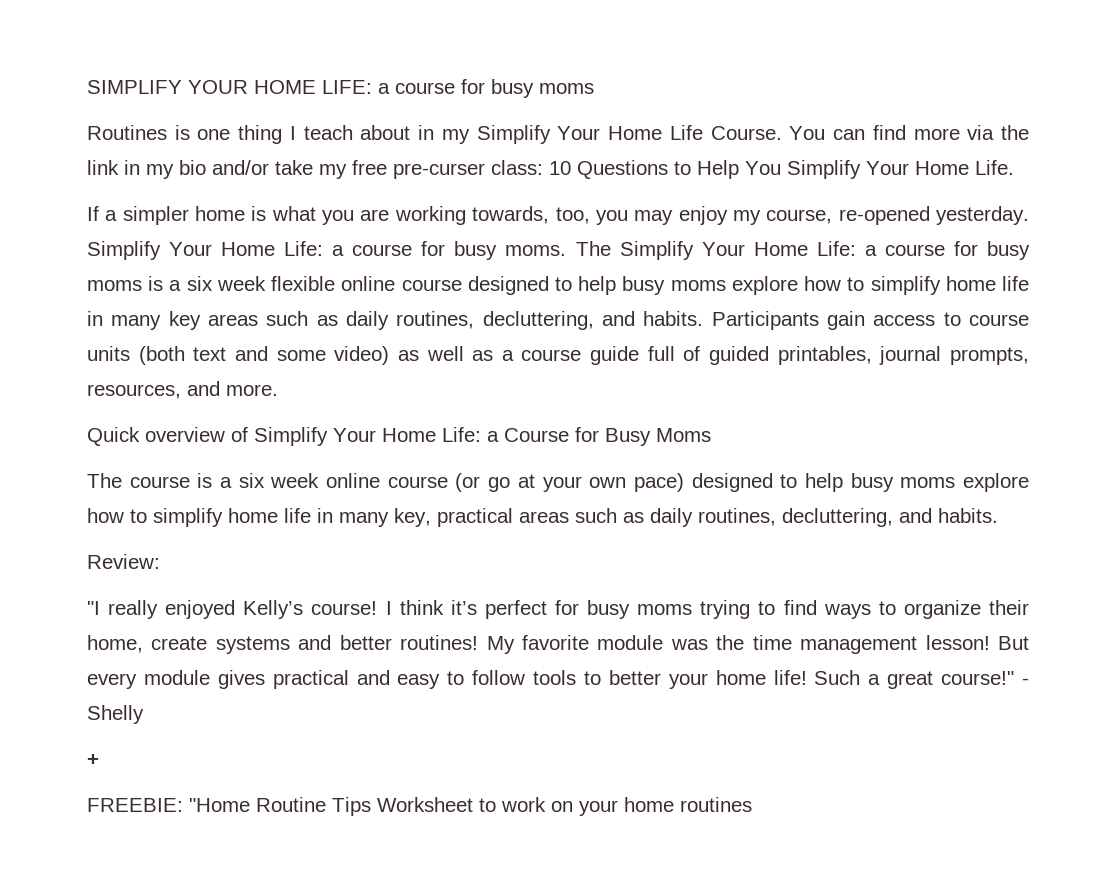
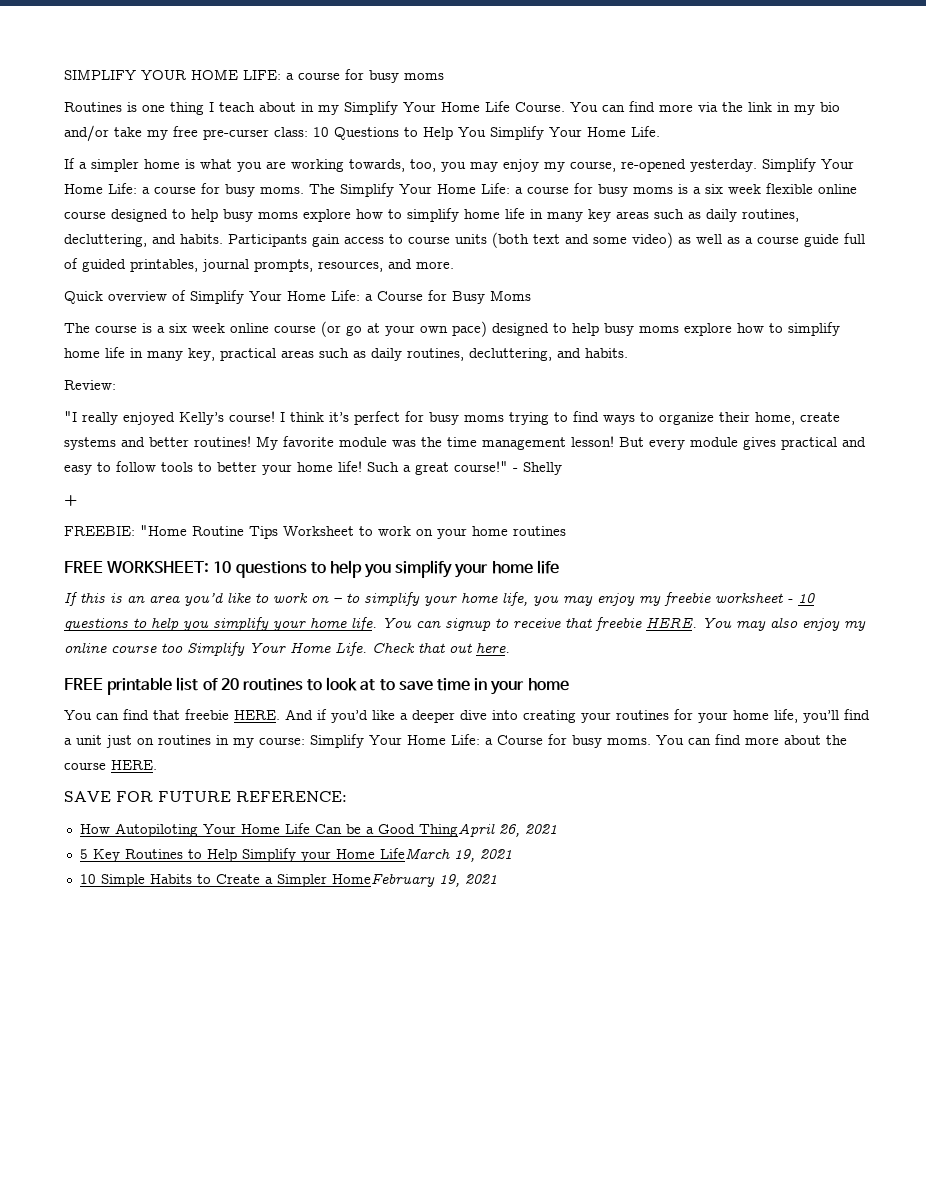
(752, 804) none -> [64,560,559,578] [64,592,815,606] [64,617,866,631] [64,642,510,656] [64,677,569,695] [64,709,870,723] [64,734,847,748] [64,760,157,770] [64,791,347,802] [79,823,557,837] [79,848,512,862] [79,873,497,887] // FREE WORKSHEET: 10 questions to help you simplify your home life // If this is an area you’d like to work on – to simplify your home life, you may enjoy my freebie worksheet - 10 questions to help you simplify your home life. You can signup to receive that freebie HERE. You may also enjoy my online course too Simplify Your Home Life. Check that out here. // FREE printable list of 20 routines to look at to save time in your home // You can find that freebie HERE. And if you’d like a deeper dive into creating your routines for your home life, you’ll find a unit just on routines in my course: Simplify Your Home Life: a Course for busy moms. You can find more about the course HERE. // SAVE FOR FUTURE REFERENCE: // How Autopiloting Your Home Life Can be a Good ThingApril 26, 2021 // 5 Key Routines to Help Simplify your Home LifeMarch 19, 2021 // 10 Simple Habits to Create a Simpler HomeFebruary 19, 2021

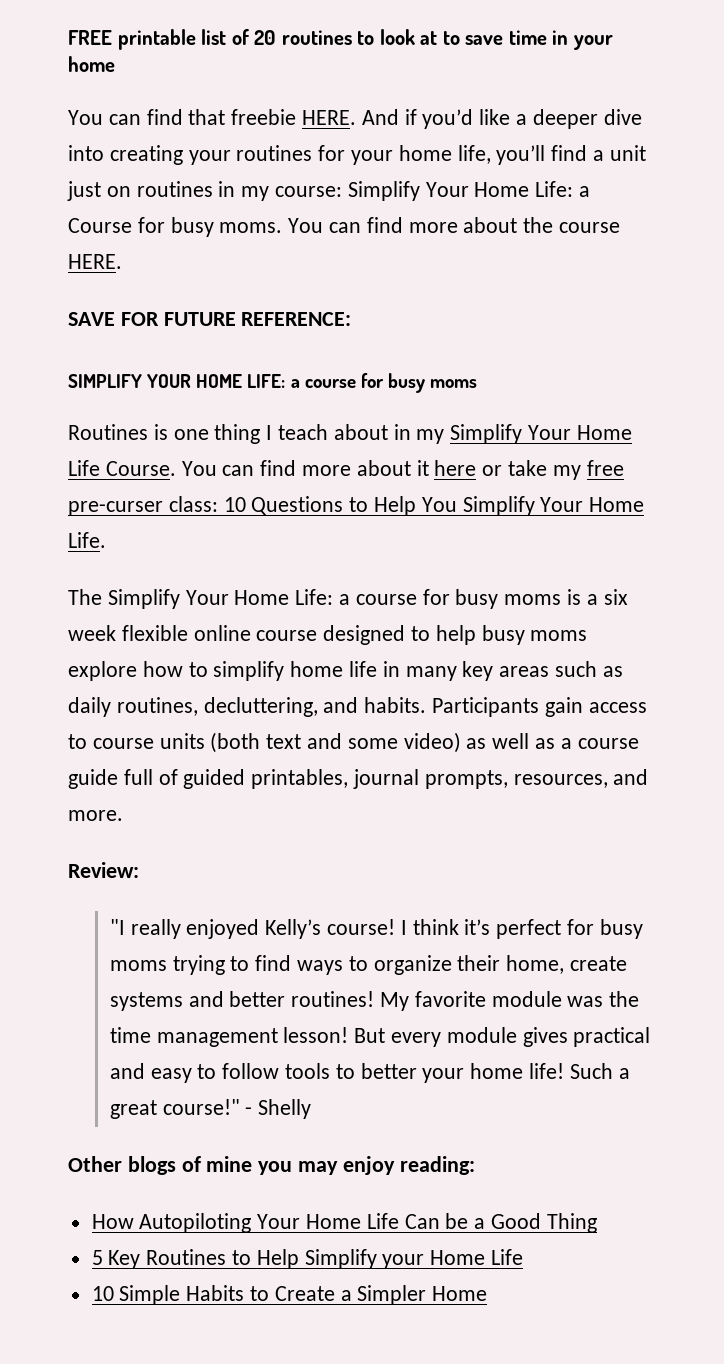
[64,69,444,83] [64,101,840,115] [64,125,660,142] [64,158,854,172] [64,183,857,197] [64,208,799,222] [64,232,865,248] [64,258,454,272] [64,290,531,304] [64,321,840,337] [64,347,628,361] [64,380,116,390] [64,411,840,425] [64,436,866,450] [64,461,562,475] [64,495,77,506] [64,525,566,539] [64,560,559,578] [64,592,815,606] [64,617,866,631] [64,642,510,656] SIMPLIFY YOUR HOME LIFE: a course for busy moms // Routines is one thing I teach about in my Simplify Your Home Life Course. You can find more via the link in my bio and/or take my free pre-curser class: 10 Questions to Help You Simplify Your Home Life. // If a simpler home is what you are working towards, too, you may enjoy my course, re-opened yesterday. Simplify Your Home Life: a course for busy moms. The Simplify Your Home Life: a course for busy moms is a six week flexible online course designed to help busy moms explore how to simplify home life in many key areas such as daily routines, decluttering, and habits. Participants gain access to course units (both text and some video) as well as a course guide full of guided printables, journal prompts, resources, and more. // Quick overview of Simplify Your Home Life: a Course for Busy Moms // The course is a six week online course (or go at your own pace) designed to help busy moms explore how to simplify home life in many key, practical areas such as daily routines, decluttering, and habits. // Review: // "I really enjoyed Kelly’s course! I think it’s perfect for busy moms trying to find ways to organize their home, create systems and better routines! My favorite module was the time management lesson! But every module gives practical and easy to follow tools to better your home life! Such a great course!" - Shelly // + // FREEBIE: "Home Routine Tips Worksheet to work on your home routines // FREE WORKSHEET: 10 questions to help you simplify your home life // If this is an area you’d like to work on – to simplify your home life, you may enjoy my freebie worksheet - 10 questions to help you simplify your home life. You can signup to receive that freebie HERE. You may also enjoy my online course too Simplify Your Home Life. Check that out here. // -> (68, 37) none
(347, 796) none -> [68,373,478,393] [68,424,632,444] [68,460,624,480] [68,496,645,516] [68,532,106,548] [68,589,628,609] [68,625,588,645] [68,661,623,681] [68,697,647,717] [68,732,639,753] [68,769,649,789] [68,810,123,821] [68,862,139,878] [109,919,643,939] [109,955,628,975] [109,991,640,1011] [109,1027,651,1047] [109,1063,630,1083] [109,1099,312,1119] [68,1156,475,1175] // SIMPLIFY YOUR HOME LIFE: a course for busy moms // Routines is one thing I teach about in my Simplify Your Home Life Course. You can find more about it here or take my free pre-curser class: 10 Questions to Help You Simplify Your Home Life. // The Simplify Your Home Life: a course for busy moms is a six week flexible online course designed to help busy moms explore how to simplify home life in many key areas such as daily routines, decluttering, and habits. Participants gain access to course units (both text and some video) as well as a course guide full of guided printables, journal prompts, resources, and more. // Review: // "I really enjoyed Kelly’s course! I think it’s perfect for busy moms trying to find ways to organize their home, create systems and better routines! My favorite module was the time management lesson! But every module gives practical and easy to follow tools to better your home life! Such a great course!" - Shelly // Other blogs of mine you may enjoy reading:
[418,823,557,837] ThingApril 26, 2021 -> [546,1213,597,1233] Thing
[379,848,512,862] LifeMarch 19, 2021 -> [491,1249,524,1265] Life
[331,873,497,887] HomeFebruary 19, 2021 -> [432,1286,488,1301] Home

